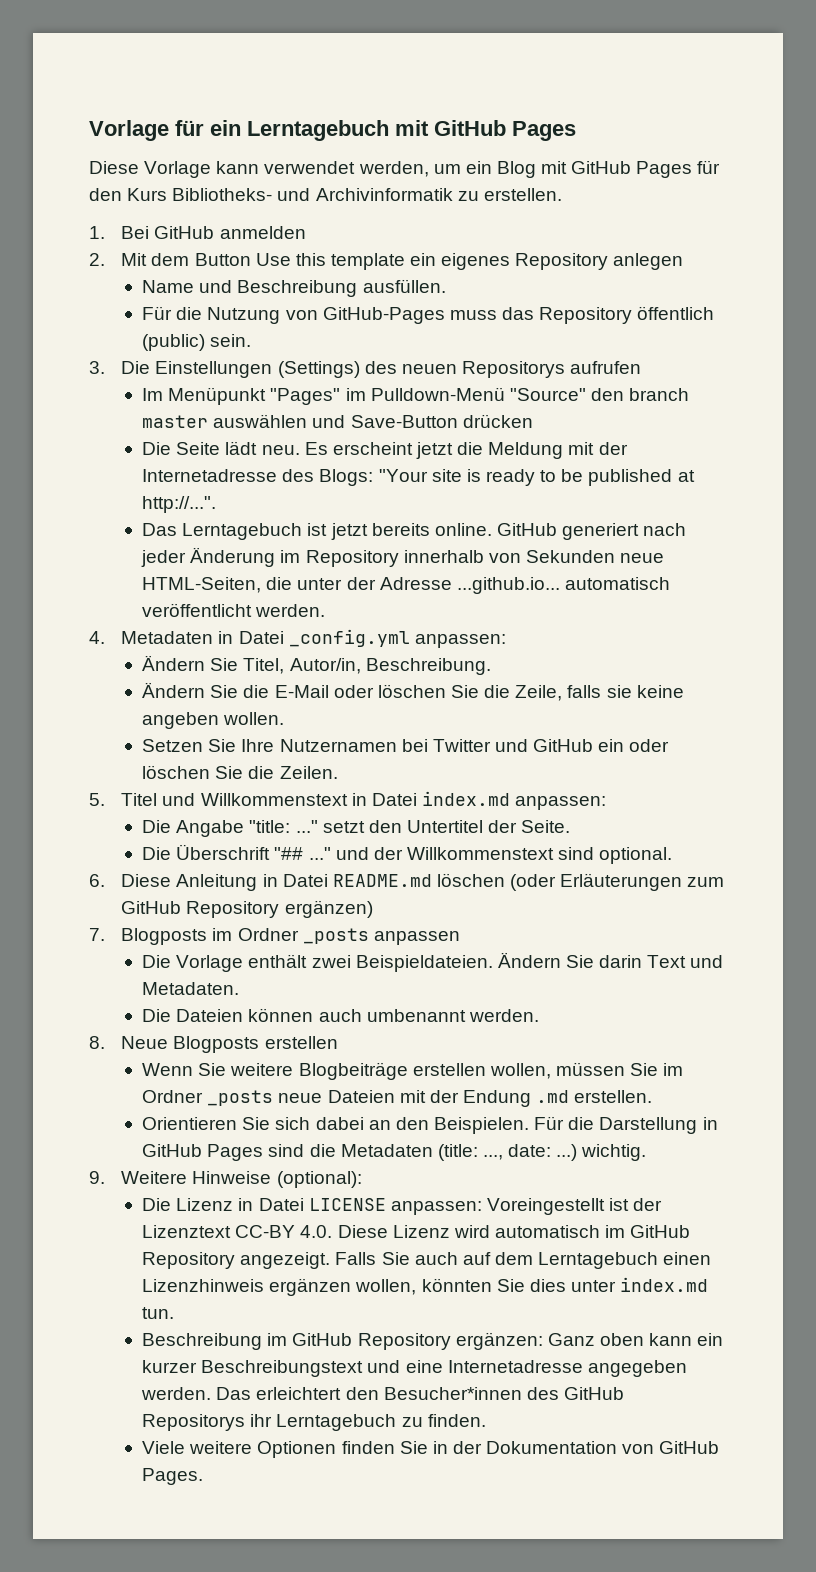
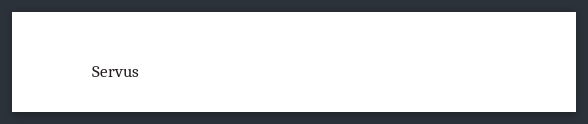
[89,120,576,141] [89,160,721,178] [89,188,562,201] [89,226,306,239] [89,253,684,270] [142,279,446,297] [142,306,715,324] [142,334,252,351] [89,361,642,378] [142,387,690,405] [142,414,533,428] [142,441,628,459] [142,469,695,486] [142,496,217,513] [142,523,687,540] [141,547,665,567] [142,577,670,594] [142,603,326,617] [89,629,506,648] [142,655,491,675] [142,682,684,701] [142,712,285,729] [142,739,670,752] [142,765,338,779] [89,791,607,810] [142,820,571,837] [142,844,673,864] [89,873,725,891] [121,900,373,918] [89,928,460,945] [142,952,724,972] [142,982,240,995] [142,1008,539,1022] [89,1036,338,1053] [142,1062,684,1080] [142,1090,653,1107] [142,1116,718,1134] [142,1144,647,1161] [89,1171,362,1188] [142,1198,663,1215] [142,1225,691,1238] [142,1252,712,1269] [142,1277,709,1296] [142,1307,175,1319] [142,1332,724,1350] [142,1360,687,1377] [141,1387,624,1400] [142,1414,486,1431] [142,1441,720,1458] [142,1468,204,1485] Vorlage für ein Lerntagebuch mit GitHub Pages // Diese Vorlage kann verwendet werden, um ein Blog mit GitHub Pages für den Kurs Bibliotheks- und Archivinformatik zu erstellen. // 1. Bei GitHub anmelden // 2. Mit dem Button Use this template ein eigenes Repository anlegen // Name und Beschreibung ausfüllen. // Für die Nutzung von GitHub-Pages muss das Repository öffentlich (public) sein. // 3. Die Einstellungen (Settings) des neuen Repositorys aufrufen // Im Menüpunkt "Pages" im Pulldown-Menü "Source" den branch master auswählen und Save-Button drücken // Die Seite lädt neu. Es erscheint jetzt die Meldung mit der Internetadresse des Blogs: "Your site is ready to be published at http://...". // Das Lerntagebuch ist jetzt bereits online. GitHub generiert nach jeder Änderung im Repository innerhalb von Sekunden neue HTML-Seiten, die unter der Adresse ...github.io... automatisch veröffentlicht werden. // 4. Metadaten in Datei _config.yml anpassen: // Ändern Sie Titel, Autor/in, Beschreibung. // Ändern Sie die E-Mail oder löschen Sie die Zeile, falls sie keine angeben wollen. // Setzen Sie Ihre Nutzernamen bei Twitter und GitHub ein oder löschen Sie die Zeilen. // 5. Titel und Willkommenstext in Datei index.md anpassen: // Die Angabe "title: ..." setzt den Untertitel der Seite. // Die Überschrift "## ..." und der Willkommenstext sind optional. // 6. Diese Anleitung in Datei README.md löschen (oder Erläuterungen zum GitHub Repository ergänzen) // 7. Blogposts im Ordner _posts anpassen // Die Vorlage enthält zwei Beispieldateien. Ändern Sie darin Text und Metadaten. // Die Dateien können auch umbenannt werden. // 8. Neue Blogposts erstellen // Wenn Sie weitere Blogbeiträge erstellen wollen, müssen Sie im Ordner _posts neue Dateien mit der Endung .md erstellen. // Orientieren Sie sich dabei an den Beispielen. Für die Darstellung in GitHub Pages sind die Metadaten (title: ..., date: ...) wichtig. // 9. Weitere Hinweise (optional): // Die Lizenz in Datei LICENSE anpassen: Voreingestellt ist der Lizenztext CC-BY 4.0. Diese Lizenz wird automatisch im GitHub Repository angezeigt. Falls Sie auch auf dem Lerntagebuch einen Lizenzhinweis ergänzen wollen, könnten Sie dies unter index.md tun. // Beschreibung im GitHub Repository ergänzen: Ganz oben kann ein kurzer Beschreibungstext und eine Internetadresse angegeben werden. Das erleichtert den Besucher*innen des GitHub Repositorys ihr Lerntagebuch zu finden. // Viele weitere Optionen finden Sie in der Dokumentation von GitHub Pages. -> [92,66,139,77] Servus

